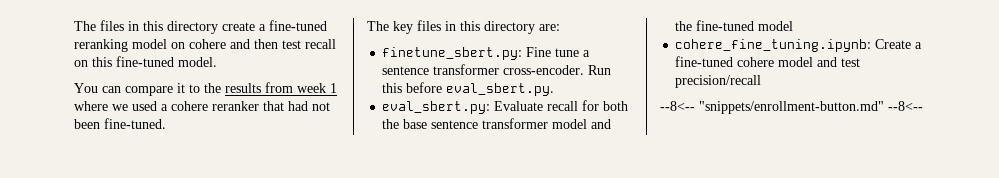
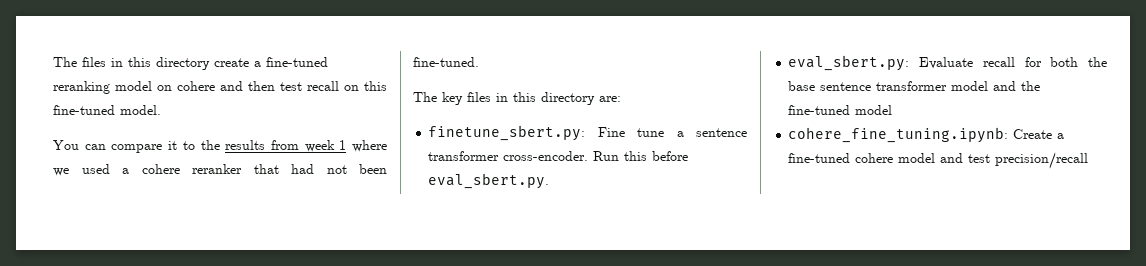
[660,101,923,114] // --8<-- "snippets/enrollment-button.md" --8<-- -> (1089, 160) none

